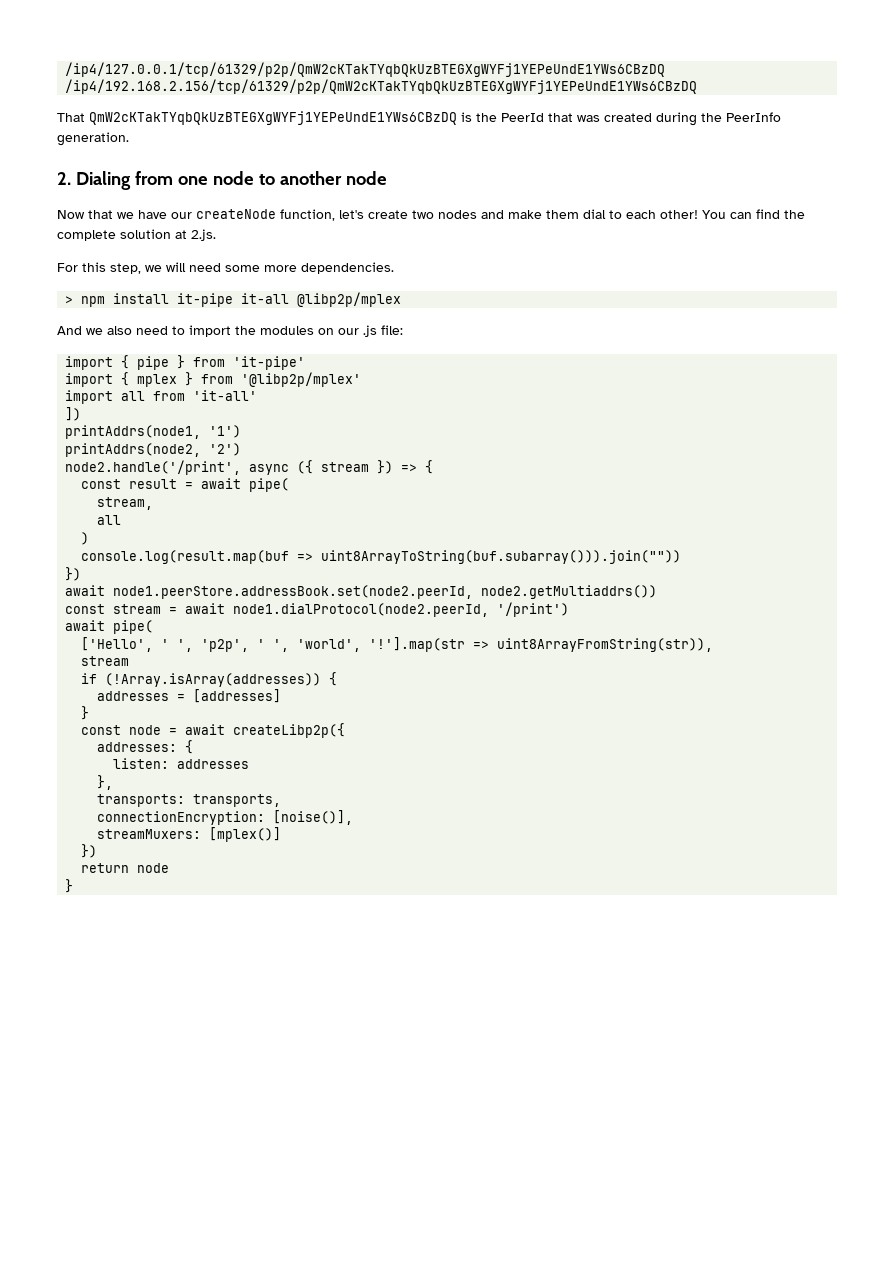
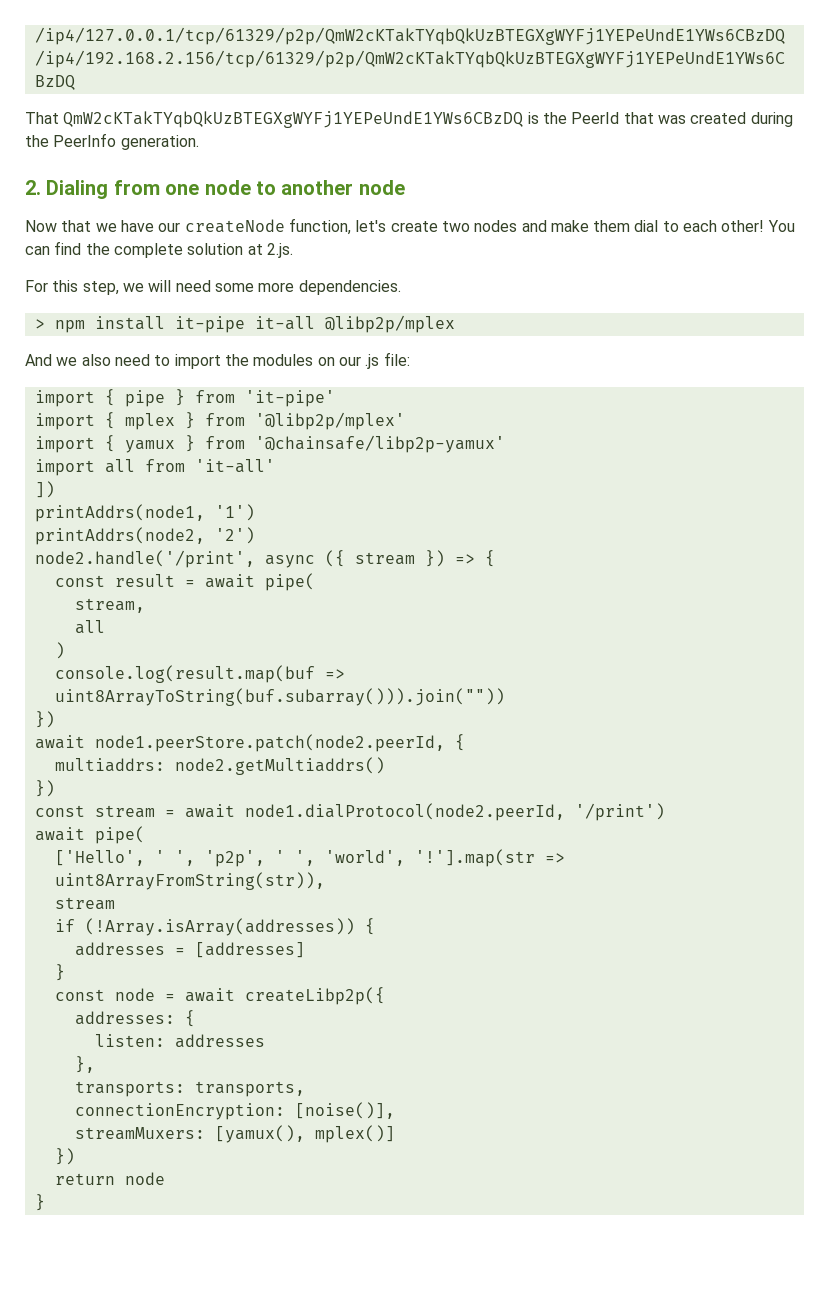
(362, 379) none -> [34,435,505,453] // import { yamux } from '@chainsafe/libp2p-yamux'
[113,585,658,599] node1.peerStore.addressBook.set(node2.peerId, node2.getMultiaddrs()) -> [94,734,465,752] [54,757,385,775] [34,780,55,797] node1.peerStore.patch(node2.peerId, { // multiaddrs: node2.getMultiaddrs() // })
[209,827,282,842] [mplex()] -> [214,1125,395,1143] [yamux(), mplex()]

